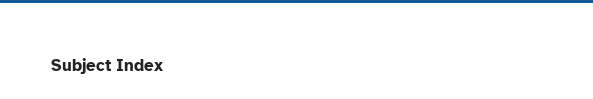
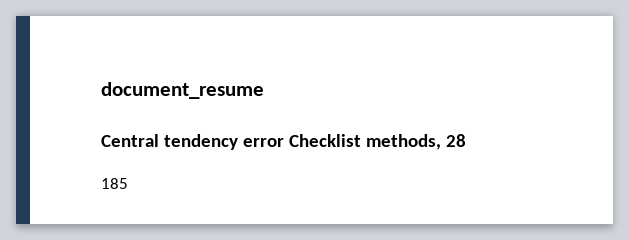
[51,58,164,74] Subject Index -> [101,82,264,99] [101,134,466,150] [101,178,128,189] document_resume // Central tendency error Checklist methods, 28 // 185

